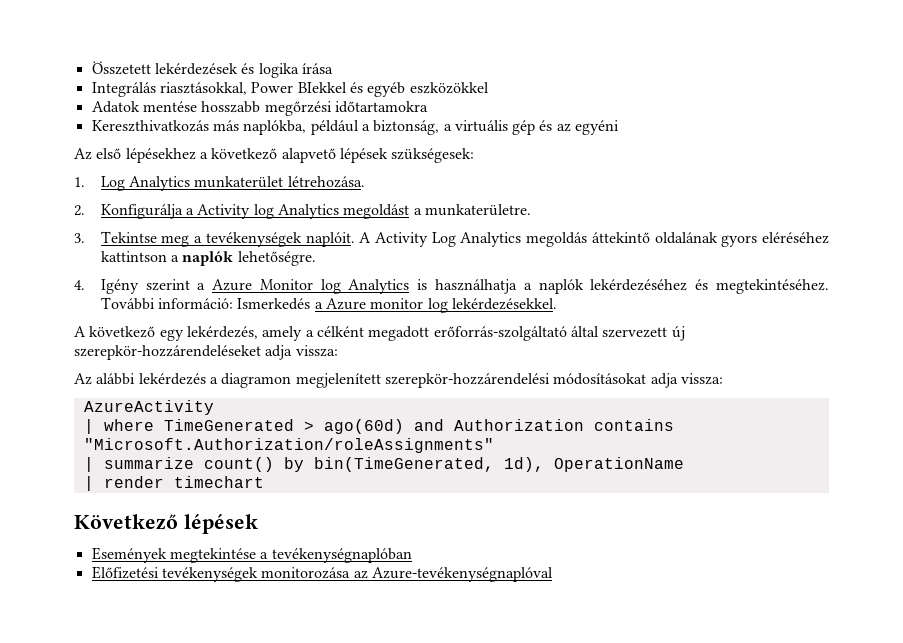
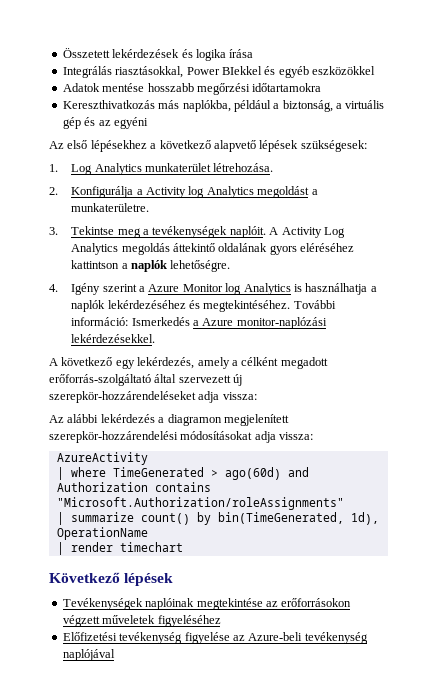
[370,298,448,313] monitor log -> [236,317,327,329] monitor-naplózási
[91,547,412,563] [91,566,553,582] Események megtekintése a tevékenységnaplóban // Előfizetési tevékenységek monitorozása az Azure-tevékenységnaplóval -> [62,598,352,610] [62,615,221,627] [62,632,368,644] [62,649,115,661] Tevékenységek naplóinak megtekintése az erőforrásokon végzett műveletek figyeléséhez // Előfizetési tevékenység figyelése az Azure-beli tevékenység naplójával

